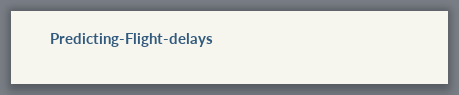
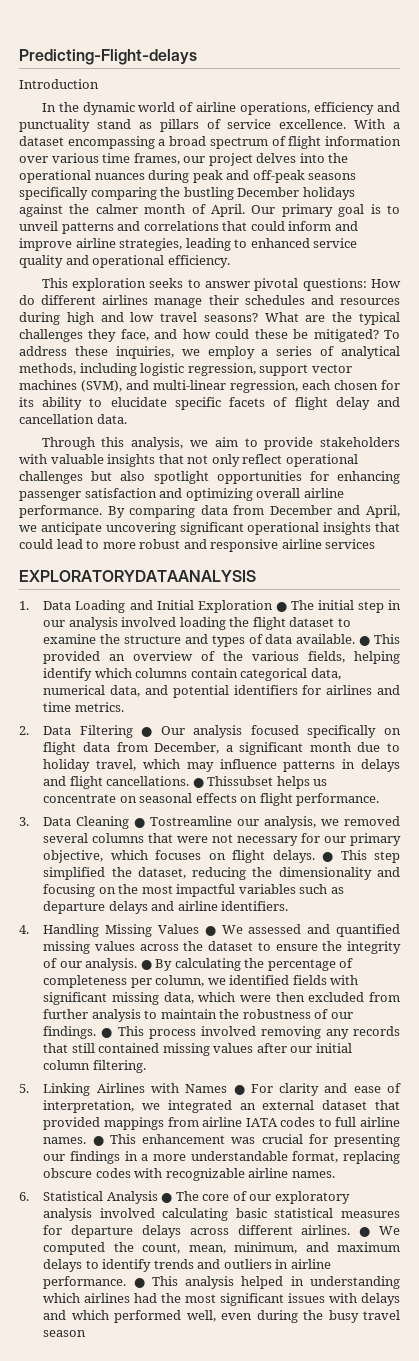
(213, 40) none -> [19,79,99,89] [41,102,400,115] [19,119,400,132] [19,136,402,149] [19,153,349,166] [19,170,357,183] [19,187,355,200] [19,204,400,217] [19,221,358,234] [19,238,358,251] [19,255,230,268] [41,278,401,291] [19,295,400,308] [19,312,400,325] [19,329,400,342] [19,346,400,359] [19,363,352,376] [19,380,400,393] [19,397,401,410] [19,414,127,424] [41,437,400,450] [19,454,358,467] [19,471,400,484] [19,488,344,501] [19,505,400,518] [19,522,400,535] [19,539,376,552] [19,570,256,582] [19,600,402,613] [43,617,351,630] [43,634,401,647] [43,651,400,664] [43,668,341,681] [43,685,400,698] [43,702,124,712] [19,725,402,738] [43,742,400,755] [43,759,400,772] [43,776,328,789] [43,793,380,806] [19,816,401,829] [43,833,401,846] [43,850,400,863] [43,867,401,880] [43,884,344,897] [43,901,289,914] [19,924,400,937] [43,941,401,954] [43,958,354,971] [43,975,359,988] [43,992,400,1005] [43,1009,353,1022] [43,1026,400,1039] [43,1043,352,1056] [43,1060,146,1073] [19,1083,402,1096] [43,1100,401,1113] [43,1117,400,1130] [43,1134,400,1147] [43,1151,400,1164] [43,1168,335,1181] [19,1191,350,1204] [43,1208,400,1221] [43,1225,400,1238] [43,1242,400,1255] [43,1259,331,1272] [43,1276,401,1289] [43,1293,400,1306] [43,1310,400,1323] [43,1330,87,1337] // Introduction // In the dynamic world of airline operations, efficiency and punctuality stand as pillars of service excellence. With a dataset encompassing a broad spectrum of flight information over various time frames, our project delves into the operational nuances during peak and off-peak seasons specifically comparing the bustling December holidays against the calmer month of April. Our primary goal is to unveil patterns and correlations that could inform and improve airline strategies, leading to enhanced service quality and operational efficiency. // This exploration seeks to answer pivotal questions: How do different airlines manage their schedules and resources during high and low travel seasons? What are the typical challenges they face, and how could these be mitigated? To address these inquiries, we employ a series of analytical methods, including logistic regression, support vector machines (SVM), and multi-linear regression, each chosen for its ability to elucidate specific facets of flight delay and cancellation data. // Through this analysis, we aim to provide stakeholders with valuable insights that not only reflect operational challenges but also spotlight opportunities for enhancing passenger satisfaction and optimizing overall airline performance. By comparing data from December and April, we anticipate uncovering significant operational insights that could lead to more robust and responsive airline services // EXPLORATORYDATAANALYSIS // 1. Data Loading and Initial Exploration ● The initial step in our analysis involved loading the flight dataset to examine the structure and types of data available. ● This provided an overview of the various fields, helping identify which columns contain categorical data, numerical data, and potential identifiers for airlines and time metrics. // 2. Data Filtering ● Our analysis focused specifically on flight data from December, a significant month due to holiday travel, which may influence patterns in delays and flight cancellations. ● Thissubset helps us concentrate on seasonal effects on flight performance. // 3. Data Cleaning ● Tostreamline our analysis, we removed several columns that were not necessary for our primary objective, which focuses on flight delays. ● This step simplified the dataset, reducing the dimensionality and focusing on the most impactful variables such as departure delays and airline identifiers. // 4. Handling Missing Values ● We assessed and quantified missing values across the dataset to ensure the integrity of our analysis. ● By calculating the percentage of completeness per column, we identified fields with significant missing data, which were then excluded from further analysis to maintain the robustness of our findings. ● This process involved removing any records that still contained missing values after our initial column filtering. // 5. Linking Airlines with Names ● For clarity and ease of interpretation, we integrated an external dataset that provided mappings from airline IATA codes to full airline names. ● This enhancement was crucial for presenting our findings in a more understandable format, replacing obscure codes with recognizable airline names. // 6. Statistical Analysis ● The core of our exploratory analysis involved calculating basic statistical measures for departure delays across different airlines. ● We computed the count, mean, minimum, and maximum delays to identify trends and outliers in airline performance. ● This analysis helped in understanding which airlines had the most significant issues with delays and which performed well, even during the busy travel season

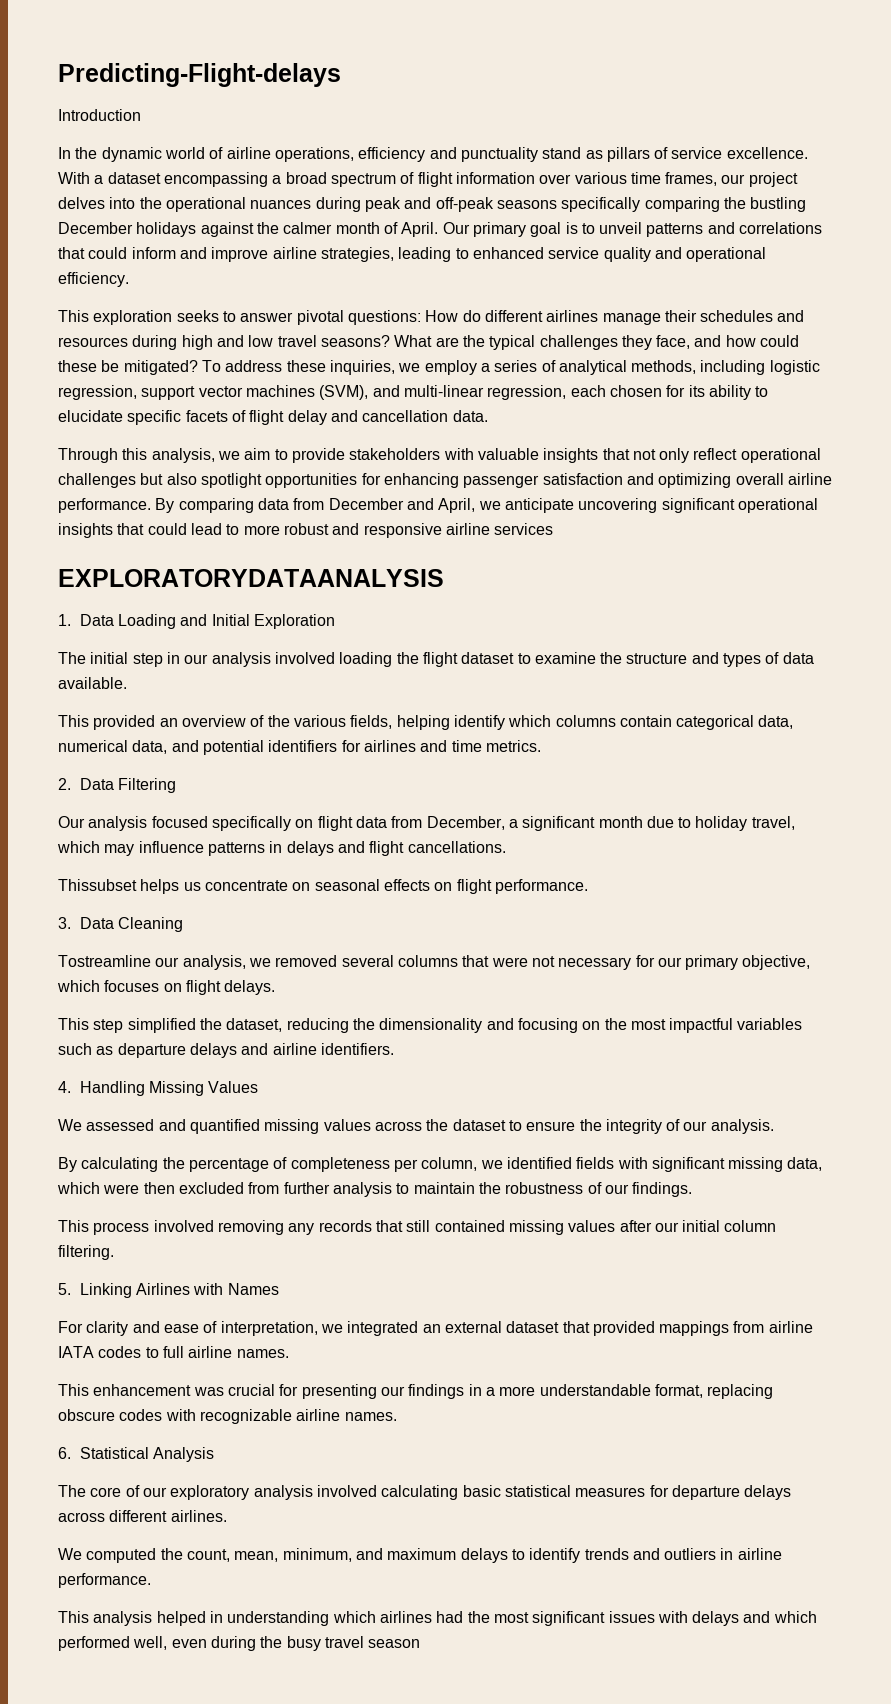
[275,602,287,612] ● -> (335, 621) //
[359,636,371,646] ● -> (127, 683) //
[141,727,153,737] ● -> (176, 785) //
[192,778,204,788] ● -> (506, 847) //
[134,818,146,828] ● -> (183, 924) //
[322,852,334,862] ● -> (276, 987) //
[204,926,216,936] ● -> (259, 1087) //
[140,960,152,970] ● -> (774, 1126) //
[101,1028,113,1038] ● -> (693, 1189) //
[233,1085,245,1095] ● -> (279, 1289) //
[92,1136,104,1146] ● -> (289, 1353) //
[161,1193,173,1203] ● -> (214, 1454) //
[359,1227,371,1237] ● -> (227, 1516) //
[133,1278,145,1288] ● -> (151, 1580) //

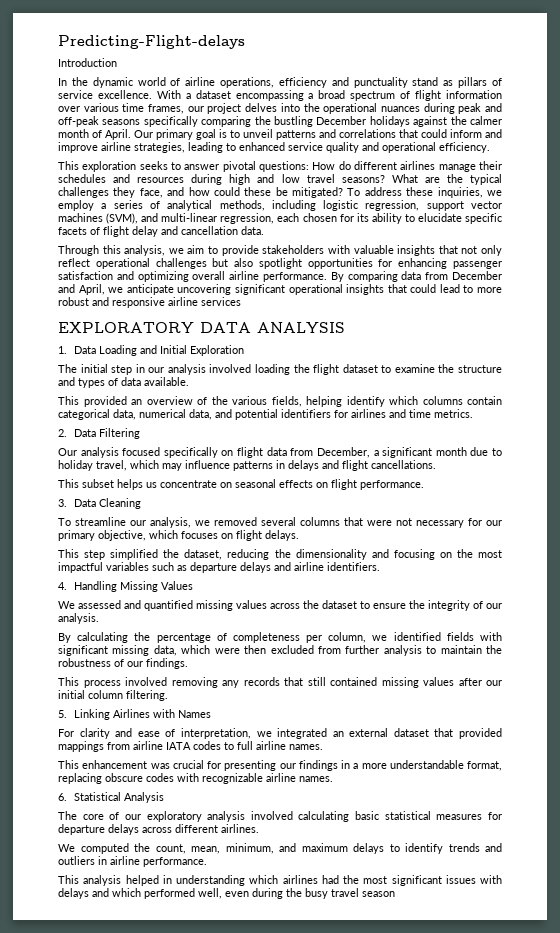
[58,569,444,587] EXPLORATORYDATAANALYSIS -> [58,322,345,333] EXPLORATORY DATA ANALYSIS
[58,879,137,891] Thissubset -> [58,479,114,488] This subset
[58,955,151,967] Tostreamline -> [58,517,126,526] To streamline

